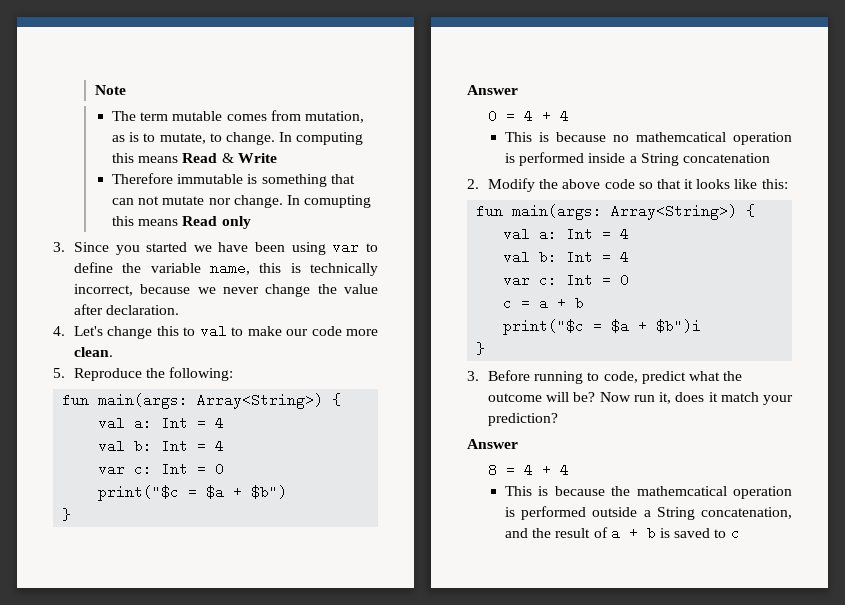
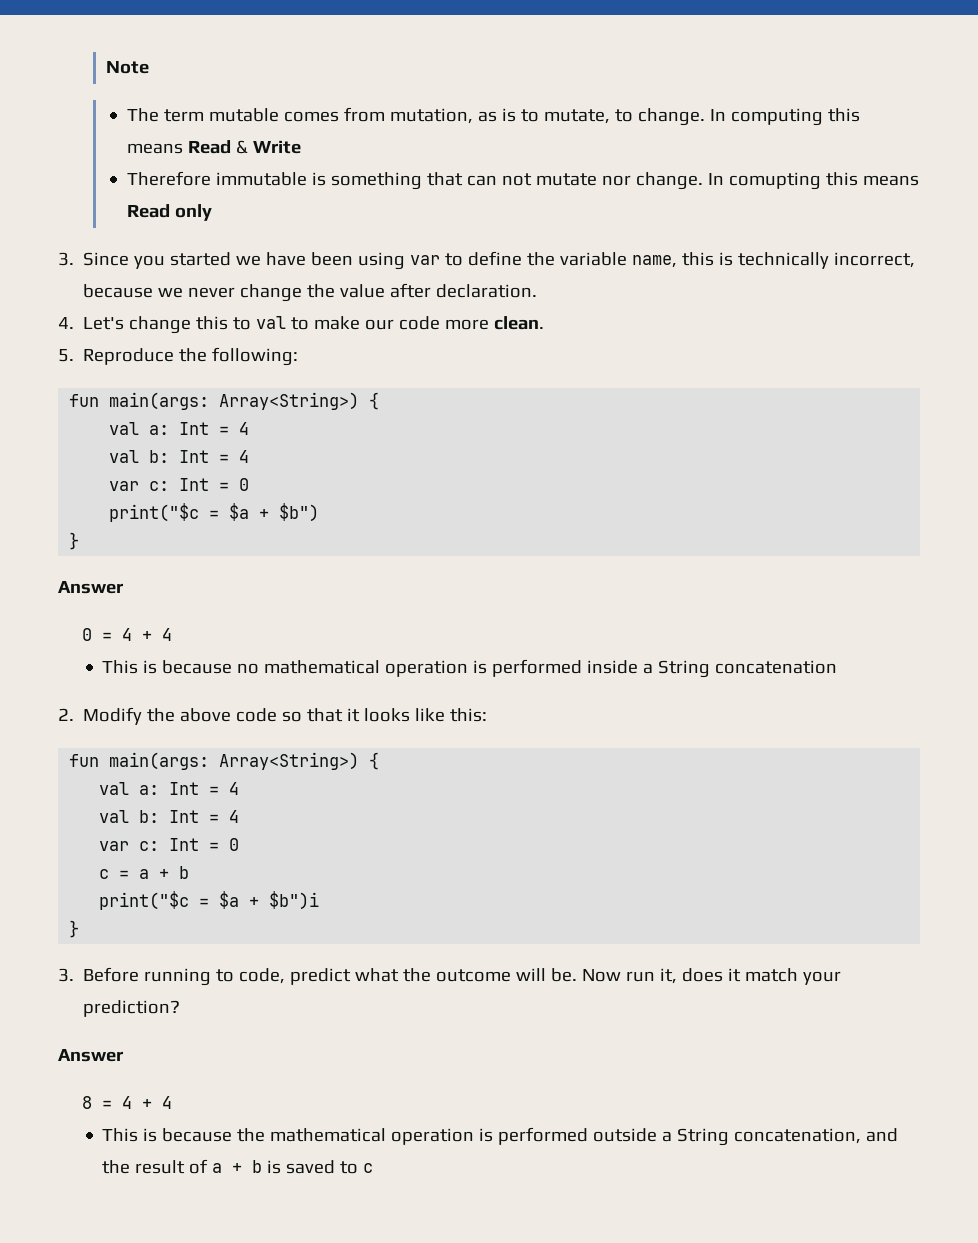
[636,132,727,142] mathemcatical -> [264,660,381,674] mathematical
[573,392,596,402] be? -> [551,968,578,982] be.
[636,486,727,496] mathemcatical -> [270,1128,387,1142] mathematical

